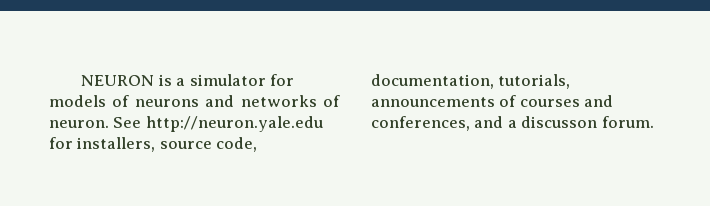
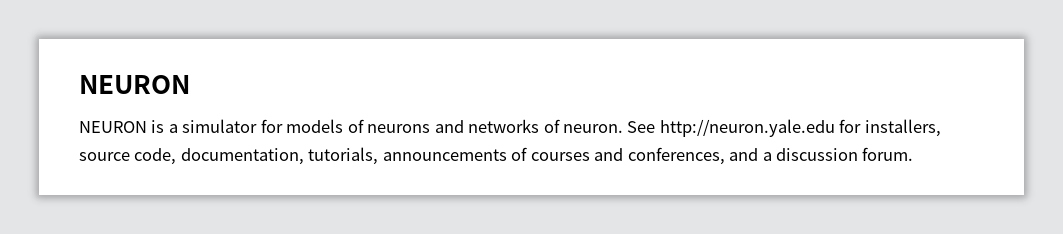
[81,75,155,86] NEURON -> [79,75,190,94] [79,121,147,133] NEURON // NEURON
[521,116,598,128] discusson -> [776,148,859,161] discussion

